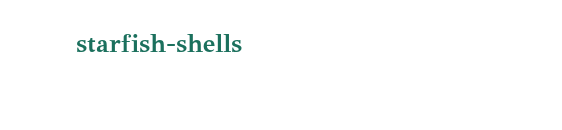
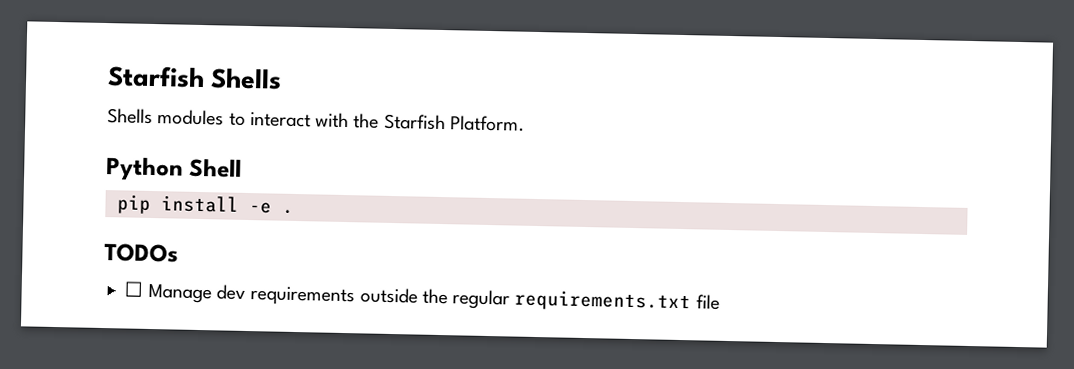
[76,34,242,53] starfish-shells -> [107,65,283,90] [107,108,525,132] [105,157,242,182] [116,194,294,214] [104,243,179,263] [124,281,720,313] Starfish Shells // Shells modules to interact with the Starfish Platform. // Python Shell // pip install -e . // TODOs // ☐ Manage dev requirements outside the regular requirements.txt file

